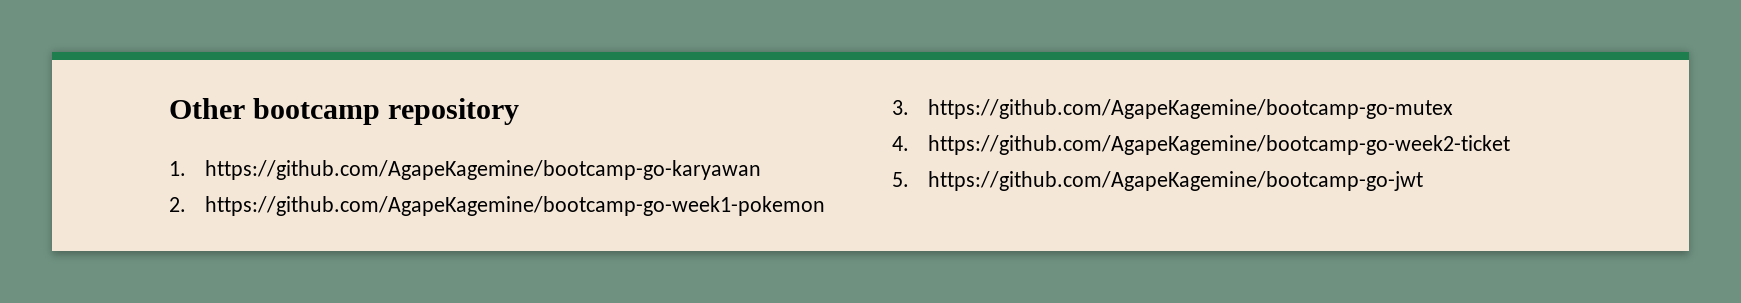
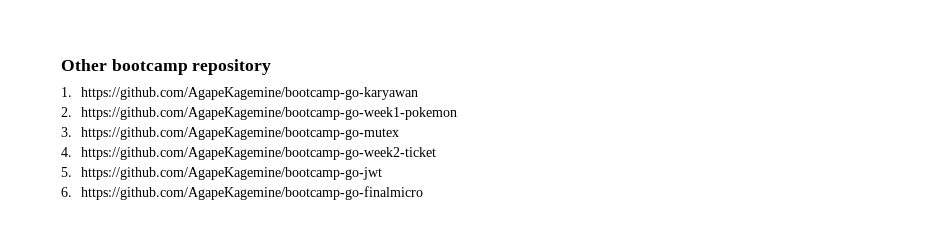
(1423, 181) none -> [61,186,424,200] // 6. https://github.com/AgapeKagemine/bootcamp-go-finalmicro

